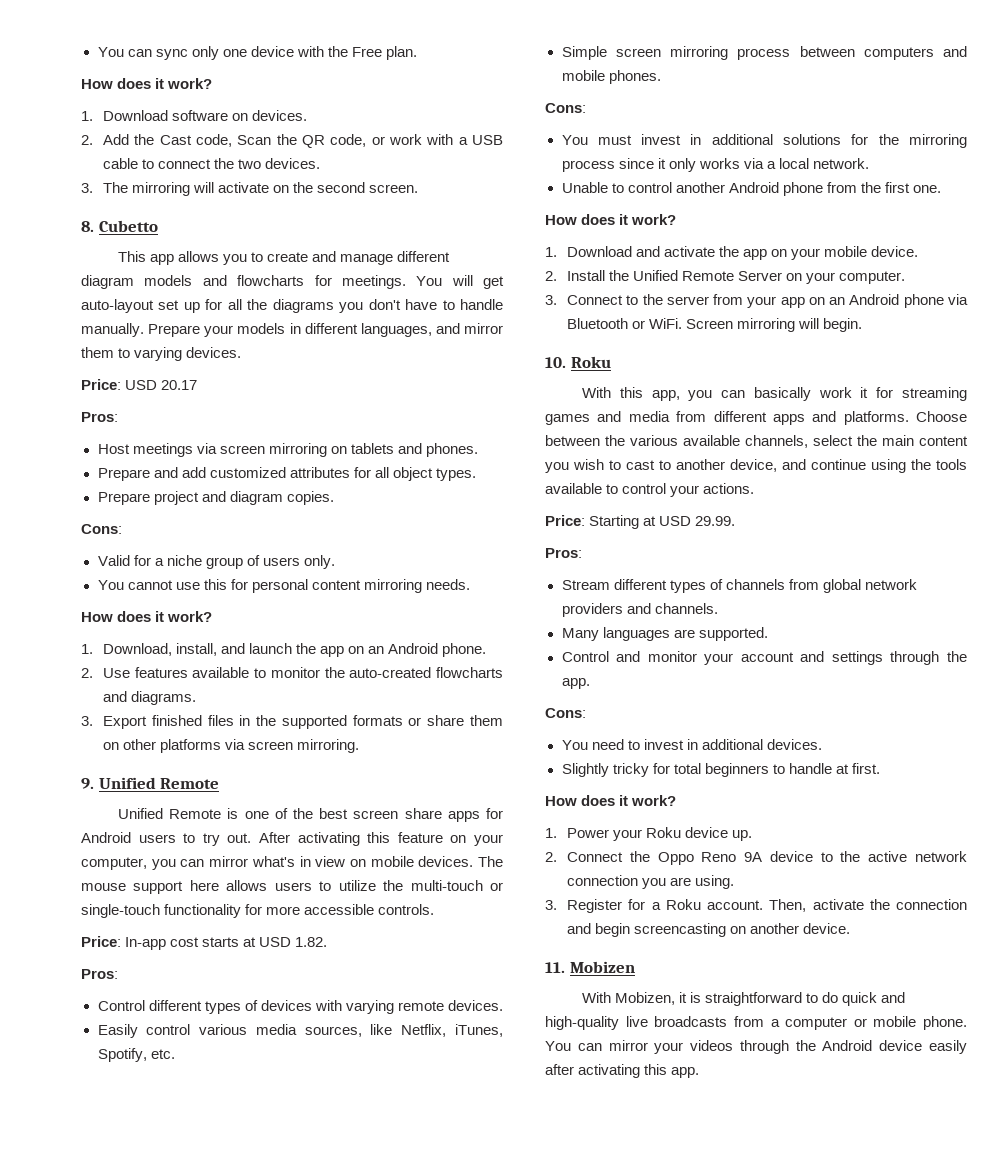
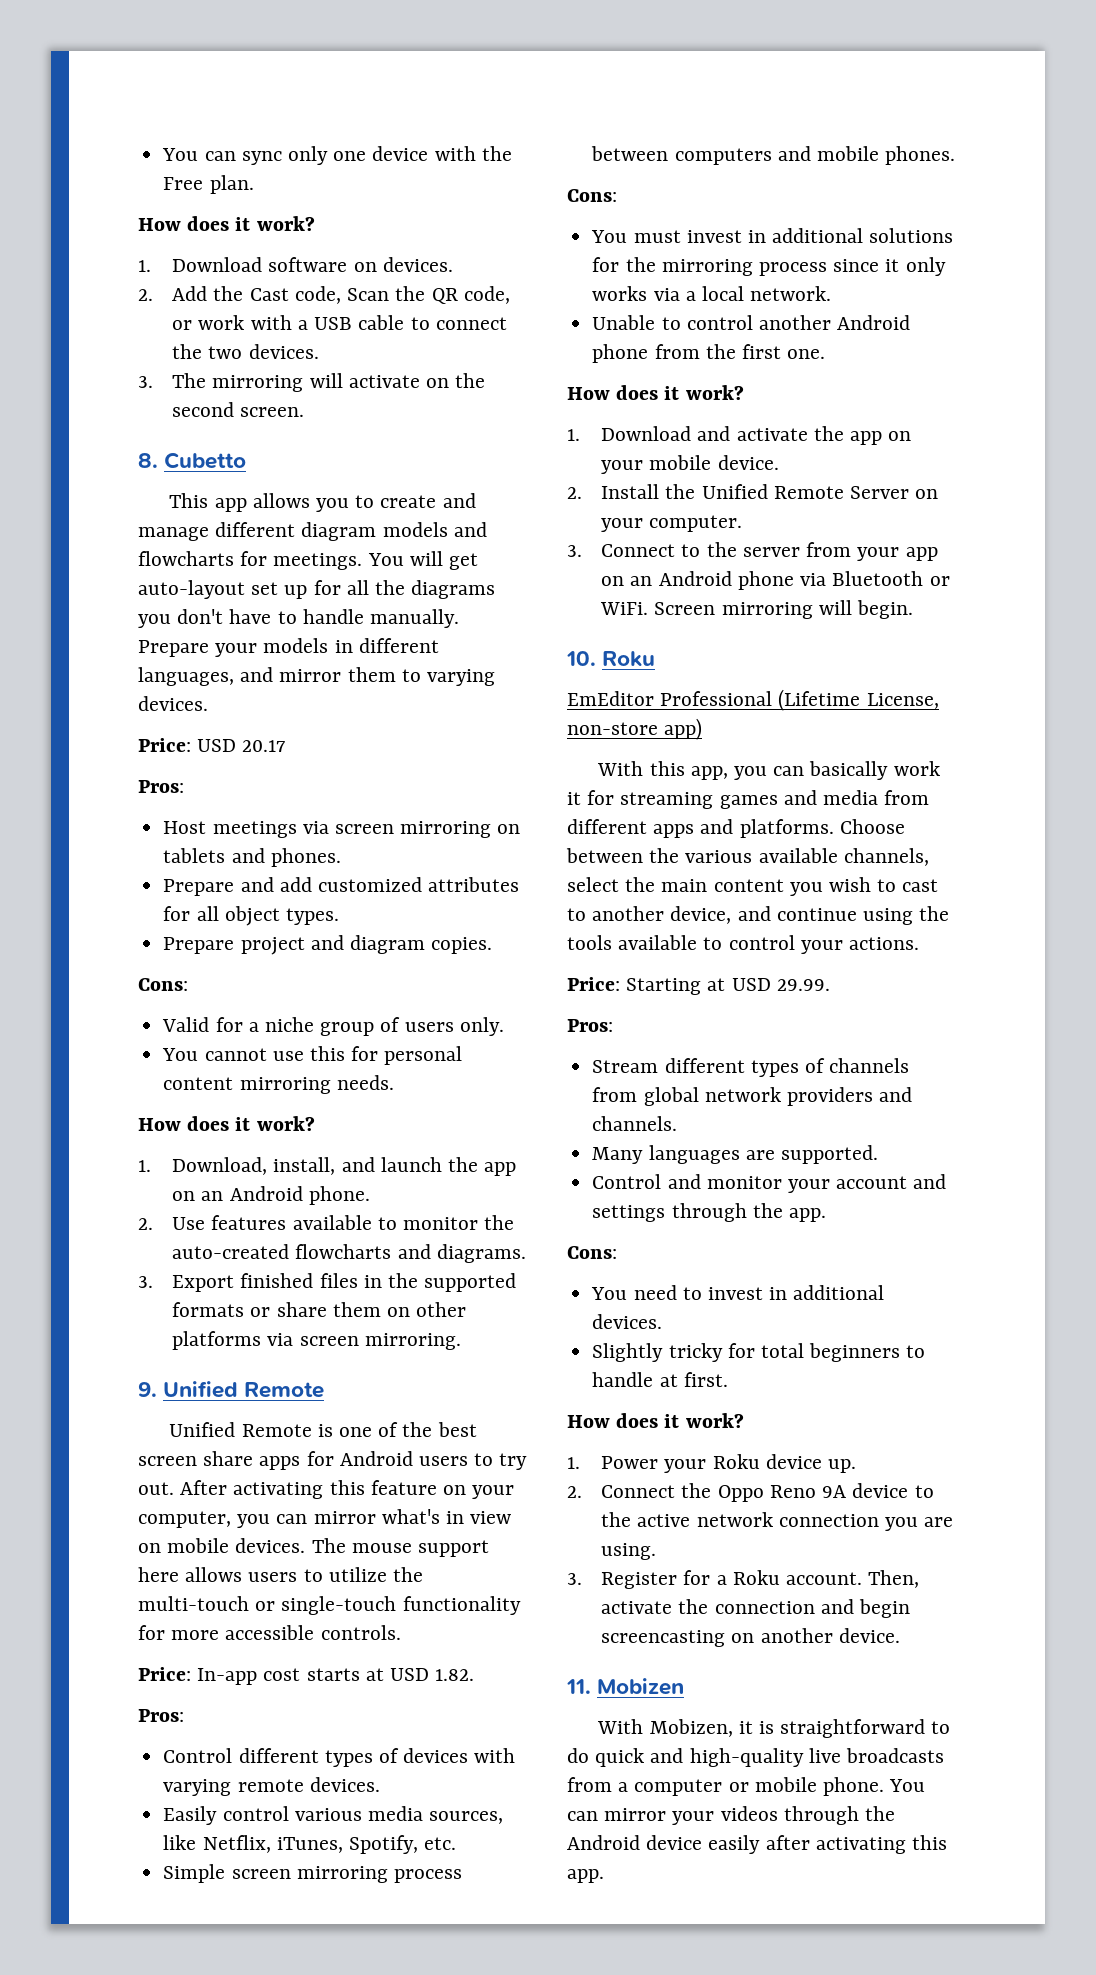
(611, 362) none -> [567,689,939,711] [567,718,703,740] // EmEditor Professional (Lifetime License, non-store app)

